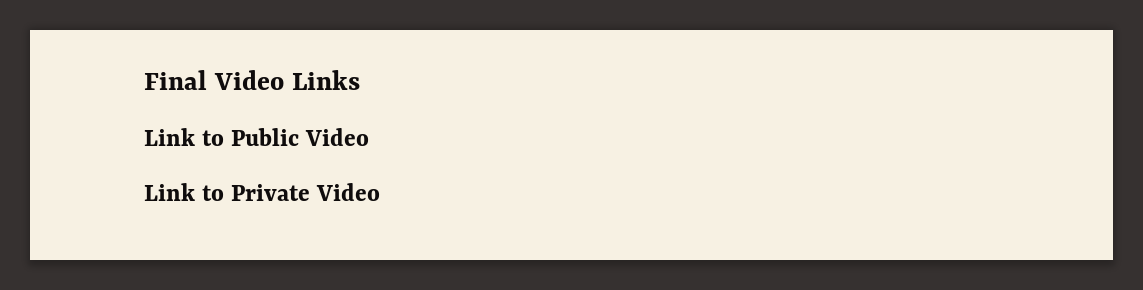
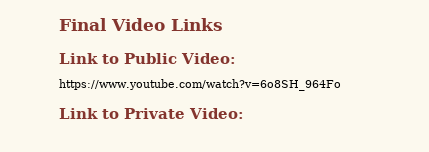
[305,128,370,146] Video -> [181,53,236,64] [59,79,341,91] Video: // https://www.youtube.com/watch?v=6o8SH_964Fo
[316,183,381,201] Video -> [189,108,244,119] Video:

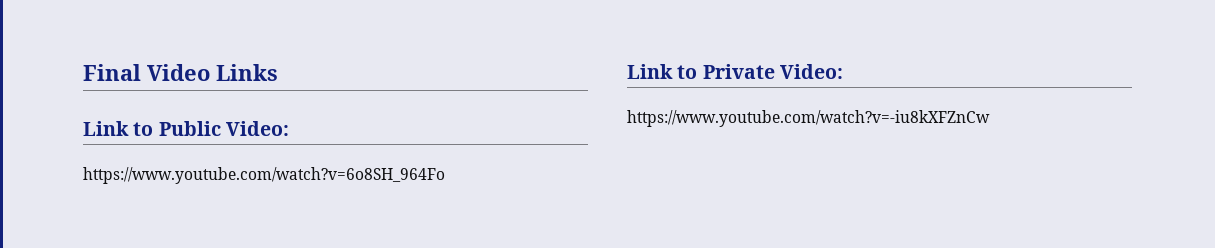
(244, 113) none -> [627,110,990,127] // https://www.youtube.com/watch?v=-iu8kXFZnCw

